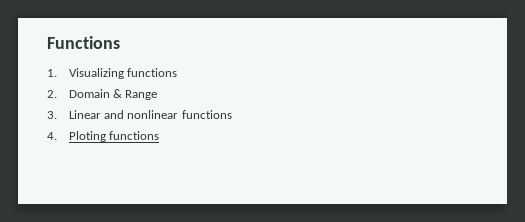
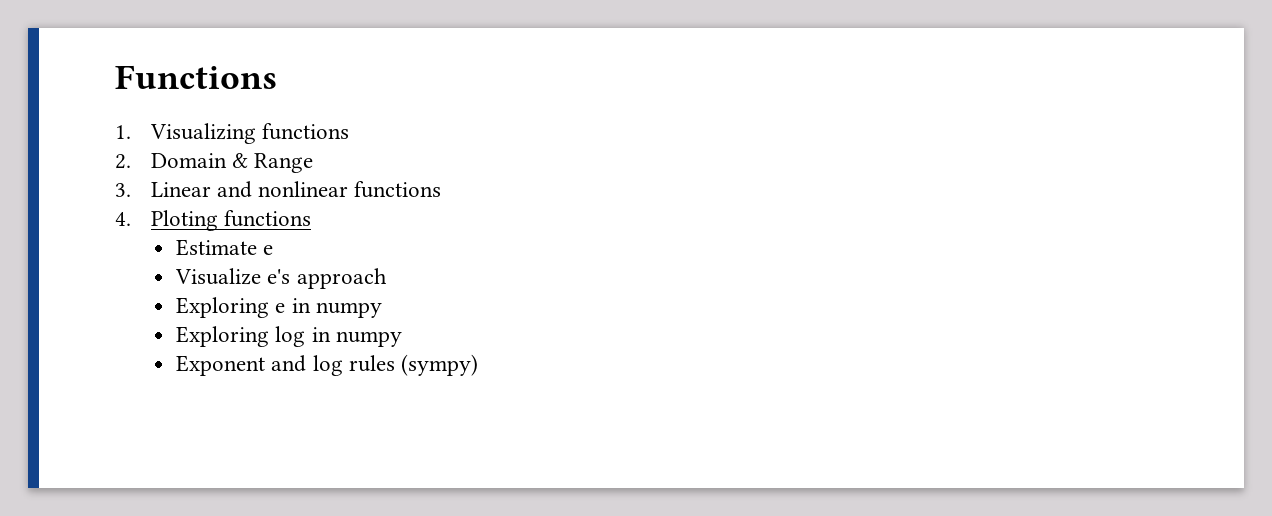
(160, 135) none -> [176,239,274,256] [175,268,387,289] [176,297,382,318] [176,326,402,347] [176,354,478,376] // Estimate e // Visualize e's approach // Exploring e in numpy // Exploring log in numpy // Exponent and log rules (sympy)

